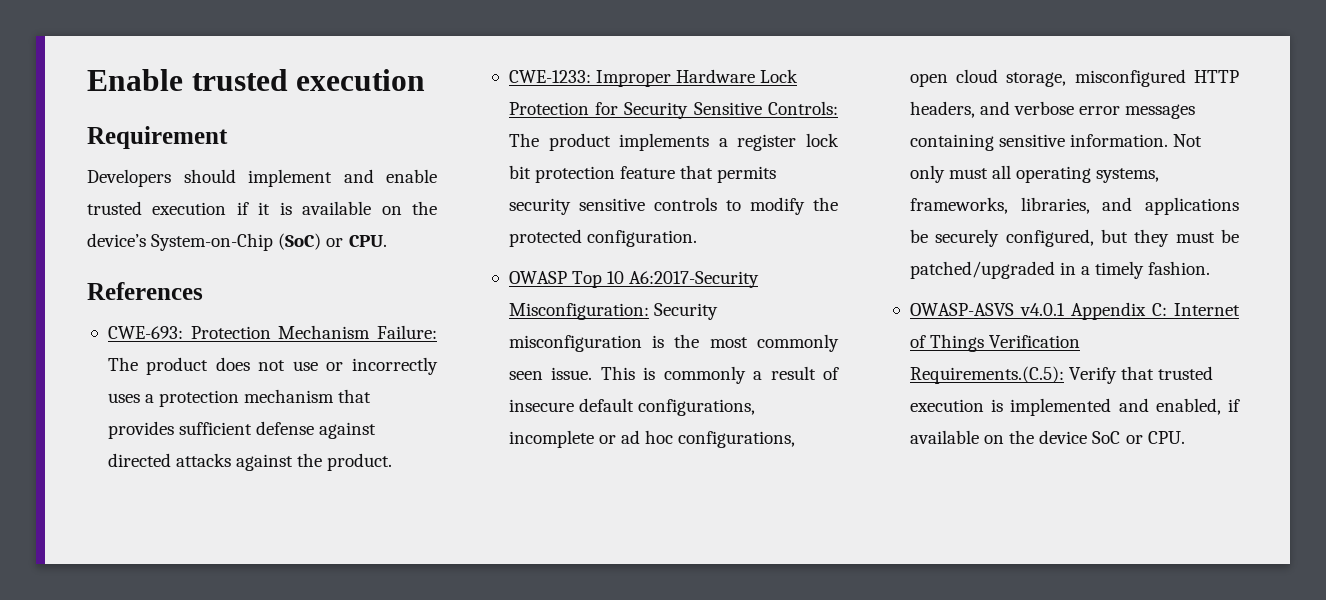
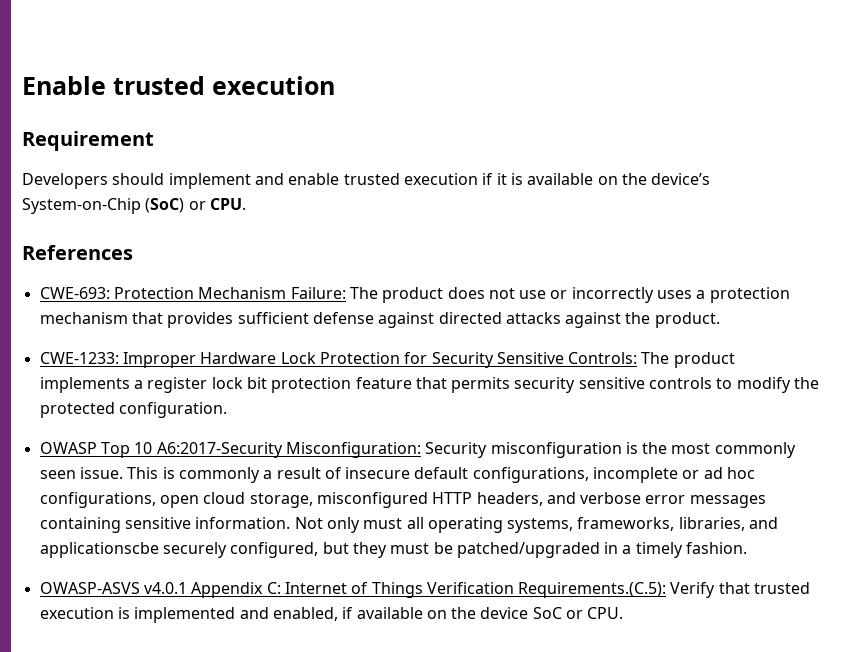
[1145,197,1239,215] [909,229,928,243] applications be -> [39,542,159,558] applicationscbe

